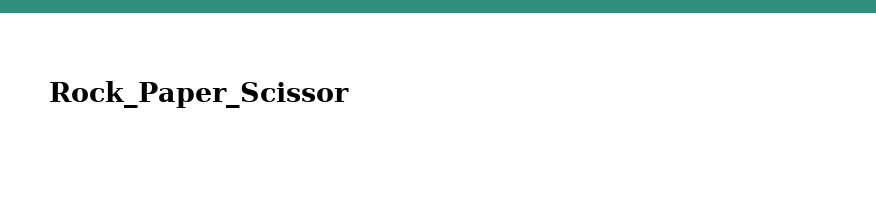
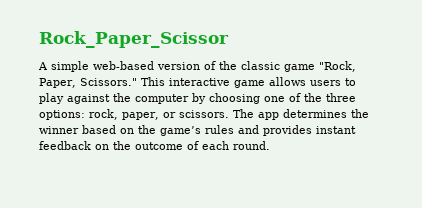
(349, 94) none -> [38,61,356,72] [39,77,356,88] [39,93,356,104] [39,109,369,120] [39,125,356,136] [39,141,270,150] // A simple web-based version of the classic game "Rock, Paper, Scissors." This interactive game allows users to play against the computer by choosing one of the three options: rock, paper, or scissors. The app determines the winner based on the game’s rules and provides instant feedback on the outcome of each round.

